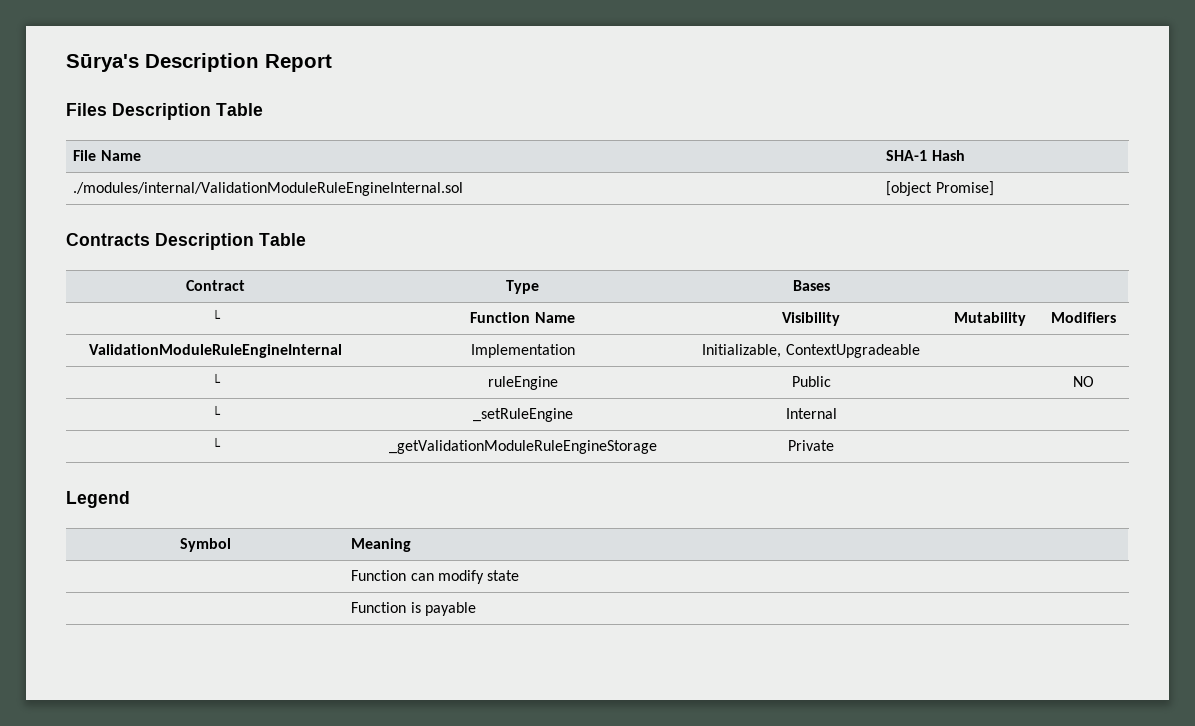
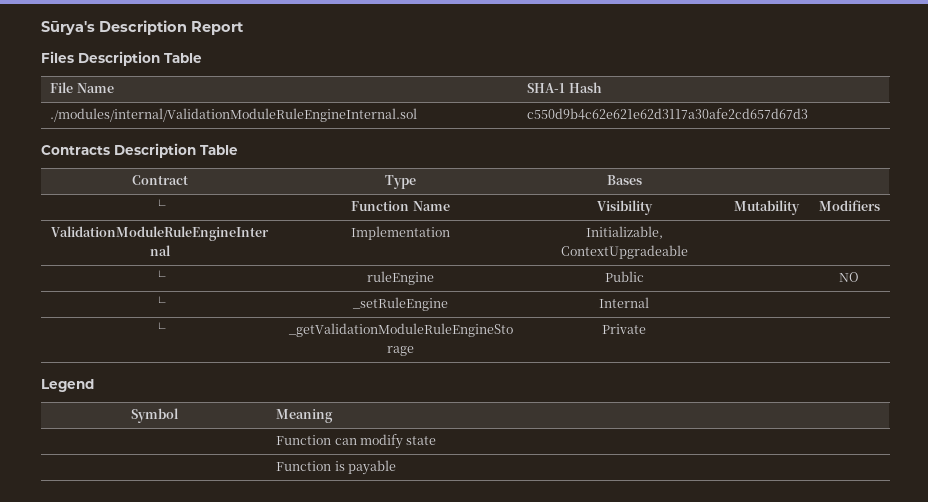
[886,181,994,196] [object Promise] -> [527,108,809,120] c550d9b4c62e621e62d3117a30afe2cd657d67d3

